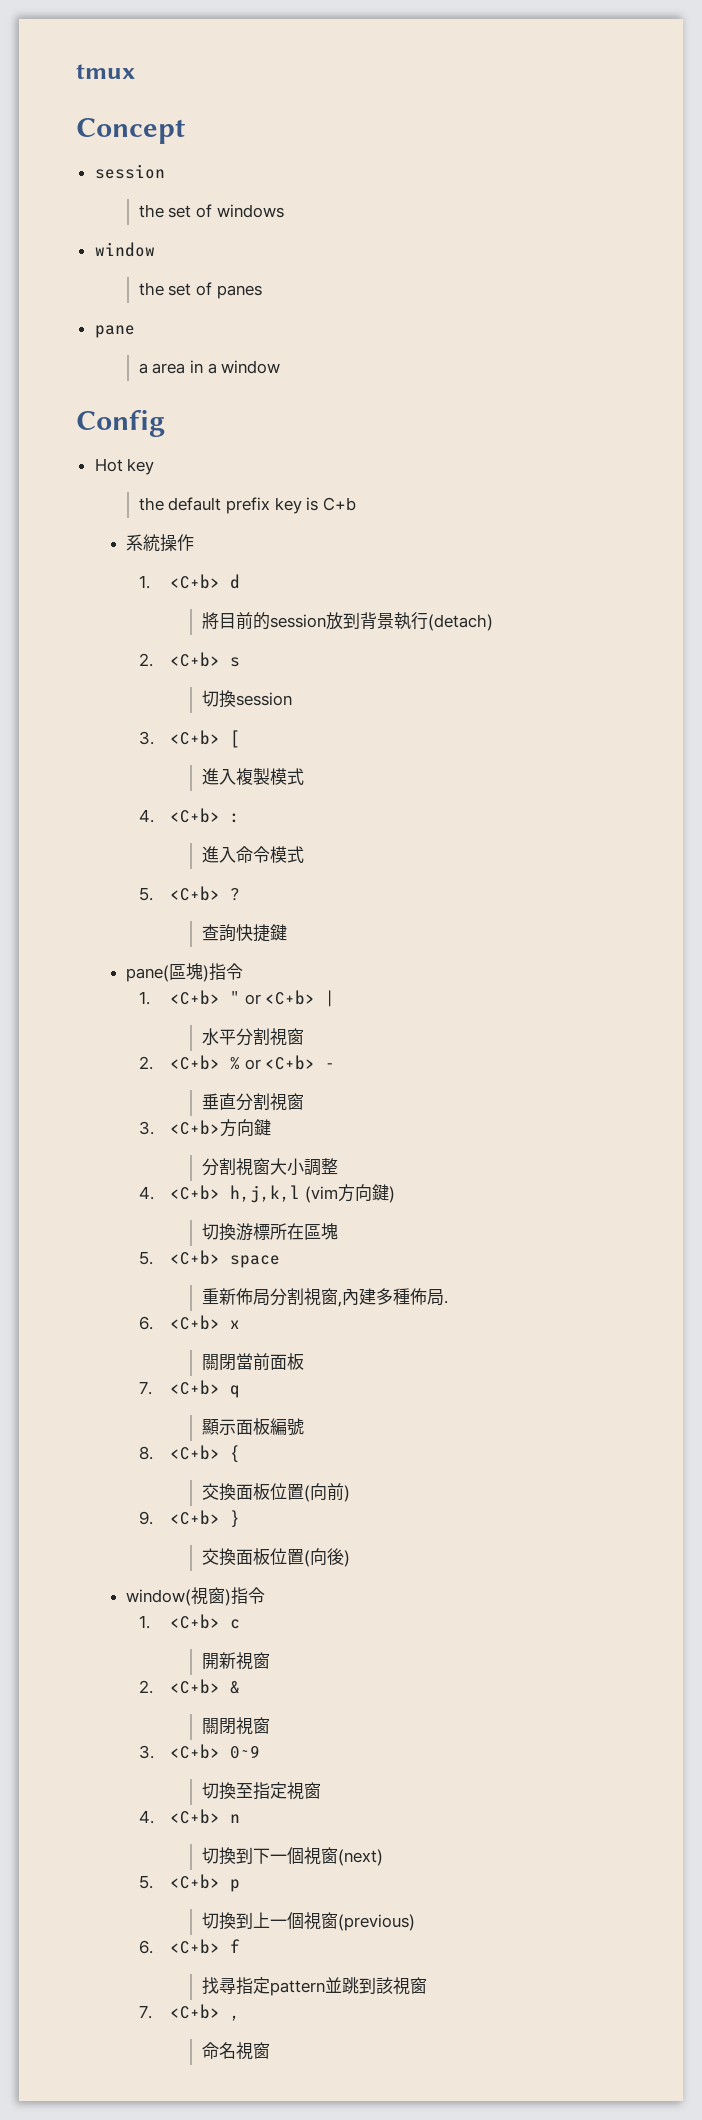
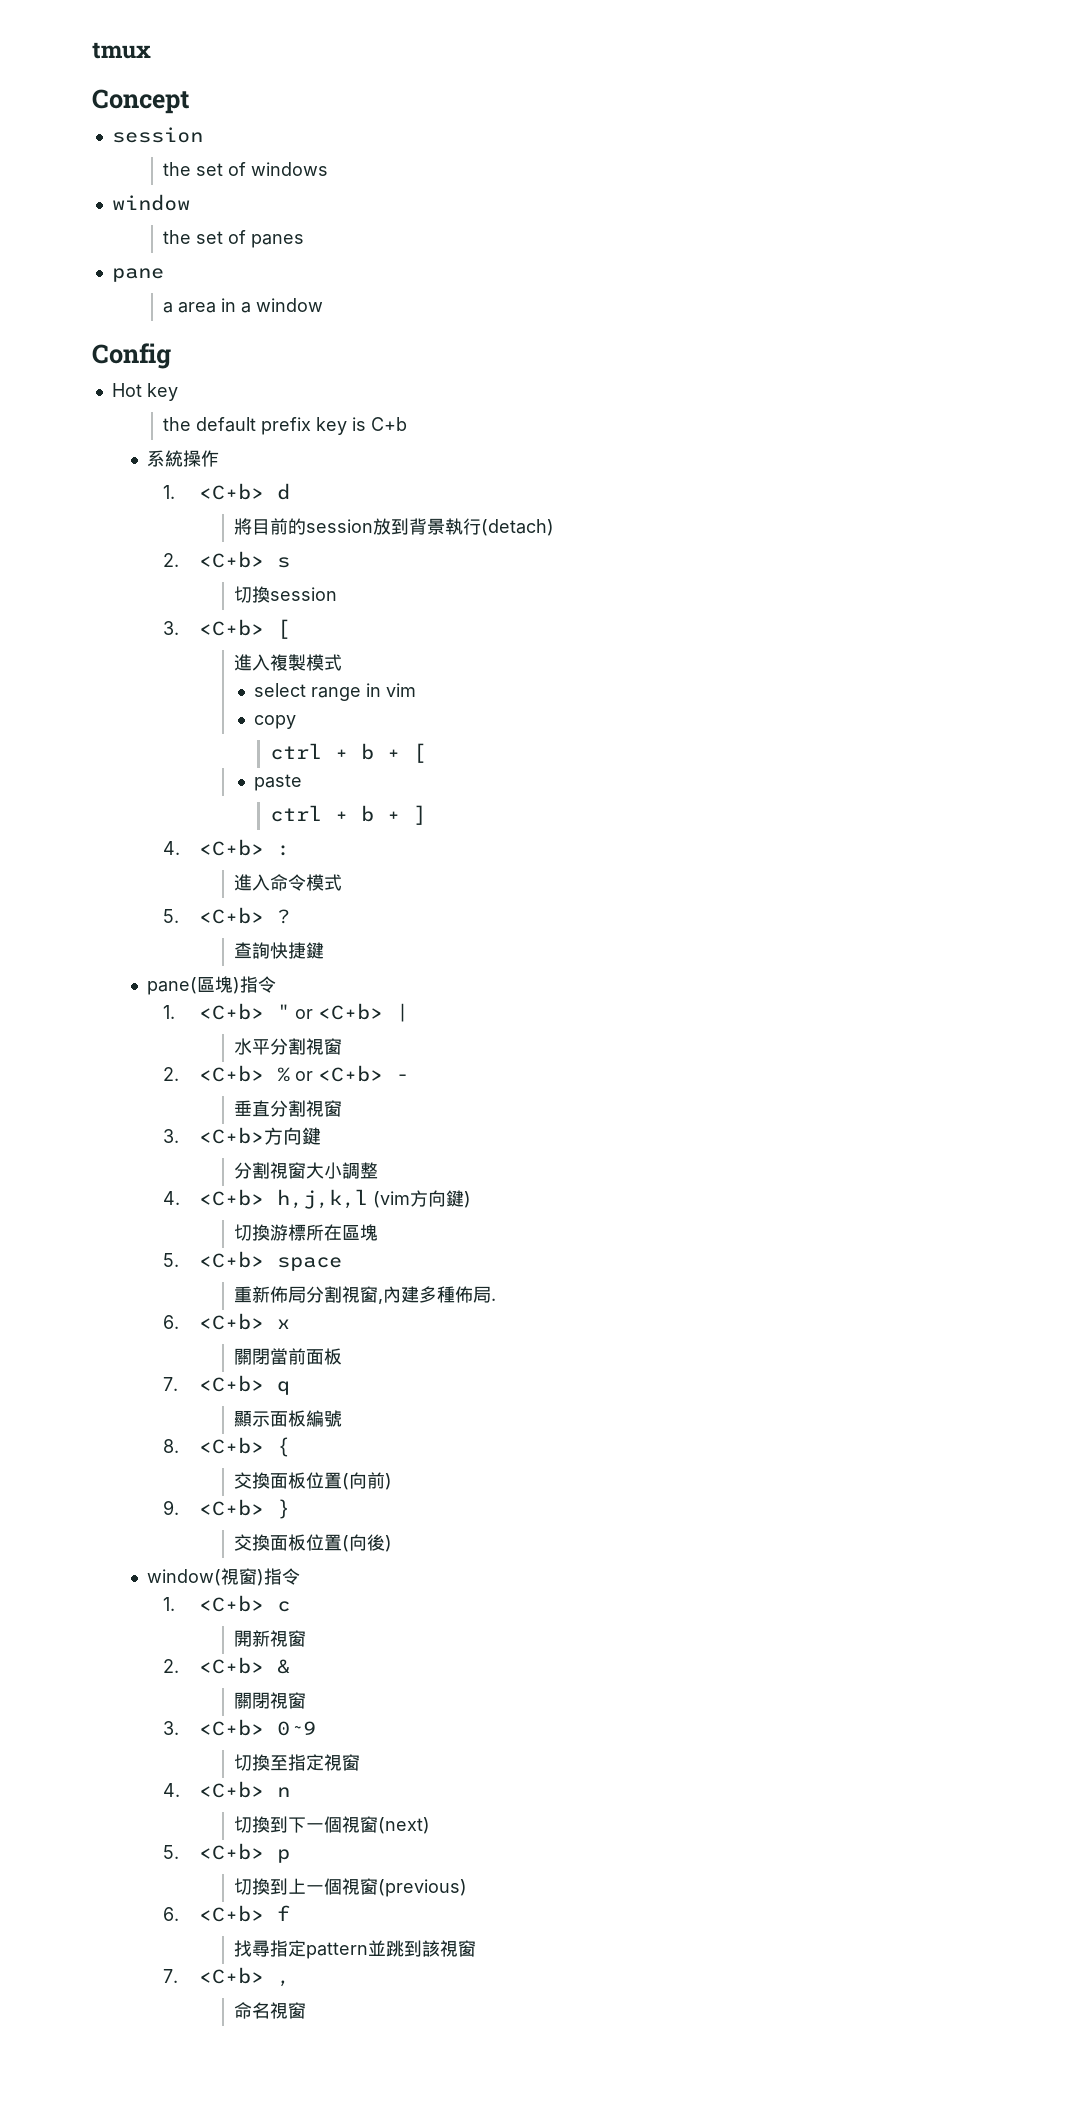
(304, 776) none -> [254,683,417,701] [254,715,297,729] [269,743,426,763] [254,774,303,791] [269,805,426,825] // select range in vim // copy // ctrl + b + [ // paste // ctrl + b + ]

